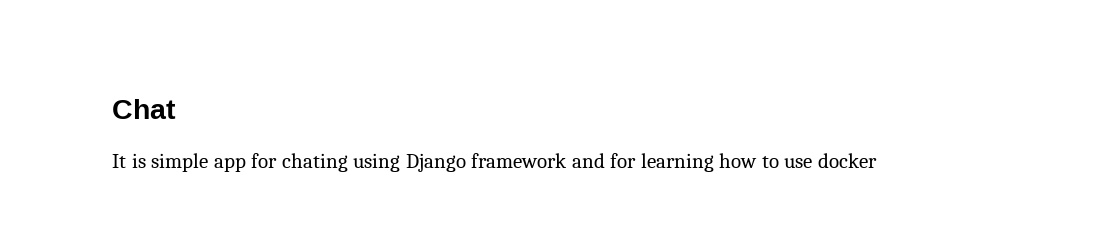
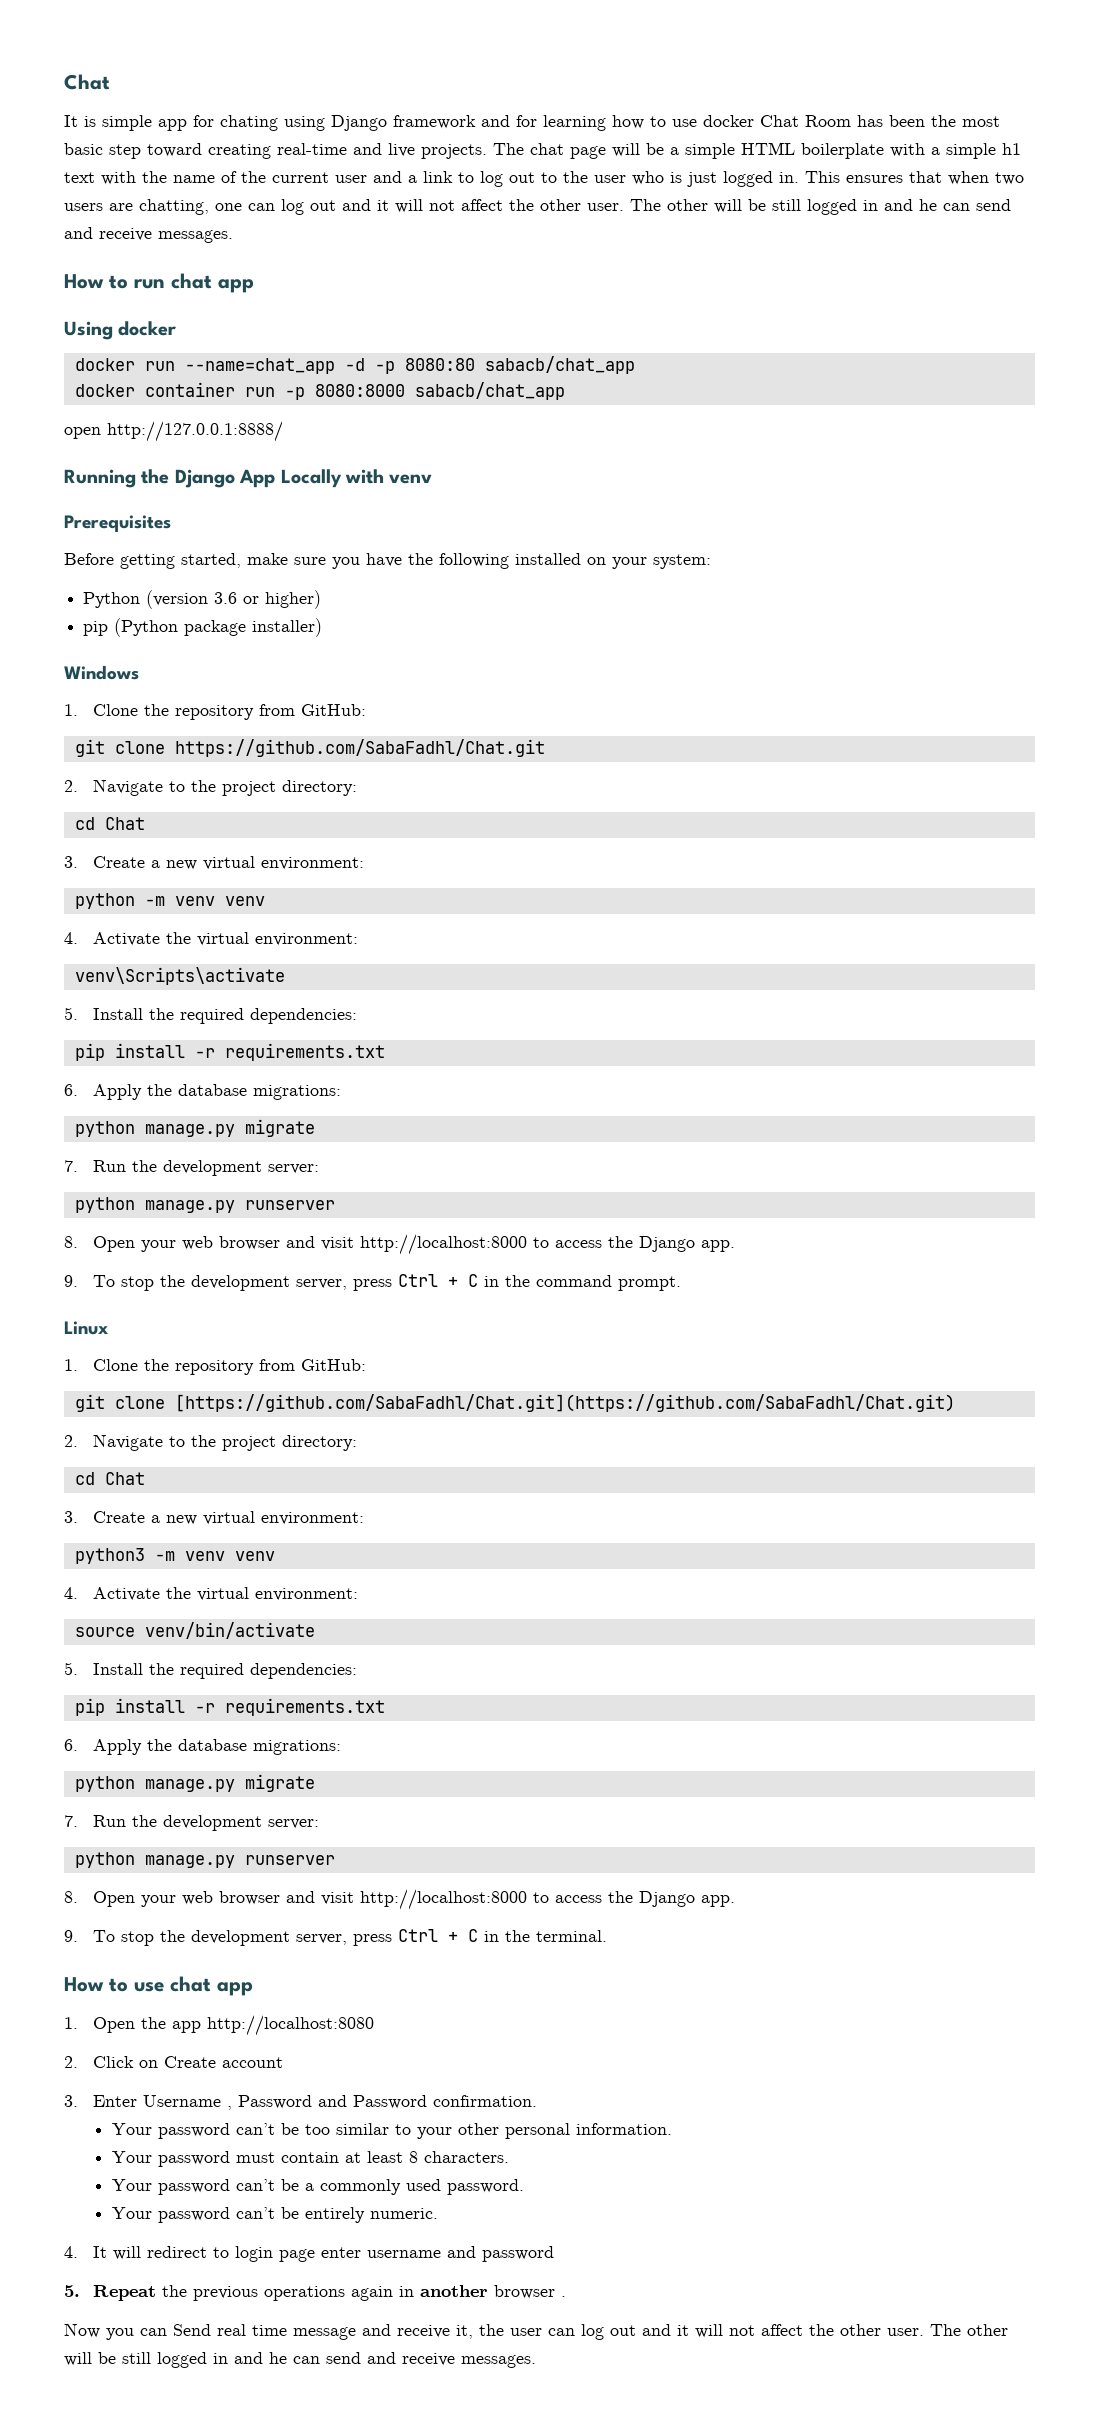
(878, 160) none -> [760,115,1000,127] [64,142,1021,159] [64,171,1024,187] [64,199,1011,215] [64,227,233,243] [64,273,254,293] [64,321,177,340] [74,356,635,374] [74,382,565,400] [64,421,283,442] [64,469,433,488] [64,515,171,532] [64,553,711,569] [83,590,322,609] [83,618,323,637] [64,665,139,680] [64,704,366,720] [74,739,545,757] [64,779,357,796] [74,817,145,830] [64,856,364,870] [74,893,265,909] [64,932,358,946] [74,967,285,985] [64,1007,357,1024] [74,1043,385,1061] [64,1084,341,1100] [74,1119,315,1137] [64,1160,319,1176] [74,1197,335,1213] [64,1234,735,1255] [64,1274,681,1291] [64,1321,108,1335] [64,1359,366,1375] [74,1394,955,1412] [64,1434,357,1451] [74,1472,145,1485] [64,1511,364,1525] [74,1548,275,1564] [64,1587,358,1601] [74,1622,315,1639] [64,1662,357,1679] [74,1698,385,1716] [64,1739,341,1755] [74,1774,315,1792] [64,1815,319,1831] [74,1852,335,1868] [64,1889,735,1910] [64,1929,607,1946] [64,1976,253,1996] [64,2015,374,2036] [64,2056,283,2068] [64,2095,537,2110] [112,2123,673,2139] [112,2151,510,2167] [112,2179,525,2195] [112,2207,439,2223] [64,2246,554,2262] [64,2285,566,2301] [64,2323,1008,2340] [64,2352,536,2368] Chat Room has been the most basic step toward creating real-time and live projects. The chat page will be a simple HTML boilerplate with a simple h1 text with the name of the current user and a link to log out to the user who is just logged in. This ensures that when two users are chatting, one can log out and it will not affect the other user. The other will be still logged in and he can send and receive messages. // How to run chat app // Using docker // docker run --name=chat_app -d -p 8080:80 sabacb/chat_app // docker container run -p 8080:8000 sabacb/chat_app // open http://127.0.0.1:8888/ // Running the Django App Locally with venv // Prerequisites // Before getting started, make sure you have the following installed on your system: // Python (version 3.6 or higher) // pip (Python package installer) // Windows // 1. Clone the repository from GitHub: // git clone https://github.com/SabaFadhl/Chat.git // 2. Navigate to the project directory: // cd Chat // 3. Create a new virtual environment: // python -m venv venv // 4. Activate the virtual environment: // venv\Scripts\activate // 5. Install the required dependencies: // pip install -r requirements.txt // 6. Apply the database migrations: // python manage.py migrate // 7. Run the development server: // python manage.py runserver // 8. Open your web browser and visit http://localhost:8000 to access the Django app. // 9. To stop the development server, press Ctrl + C in the command prompt. // Linux // 1. Clone the repository from GitHub: // git clone [https://github.com/SabaFadhl/Chat.git](https://github.com/SabaFadhl/Chat.git) // 2. Navigate to the project directory: // cd Chat // 3. Create a new virtual environment: // python3 -m venv venv // 4. Activate the virtual environment: // source venv/bin/activate // 5. Install the required dependencies: // pip install -r requirements.txt // 6. Apply the database migrations: // python manage.py migrate // 7. Run the development server: // python manage.py runserver // 8. Open your web browser and visit http://localhost:8000 to access the Django app. // 9. To stop the development server, press Ctrl + C in the terminal. // How to use chat app // 1. Open the app http://localhost:8080 // 2. Click on Create account // 3. Enter Username , Password and Password confirmation. // Your password can’t be too similar to your other personal information. // Your password must contain at least 8 characters. // Your password can’t be a commonly used password. // Your password can’t be entirely numeric. // 4. It will redirect to login page enter username and password // 5. Repeat the previous operations again in another browser . // Now you can Send real time message and receive it, the user can log out and it will not affect the other user. The other will be still logged in and he can send and receive messages.

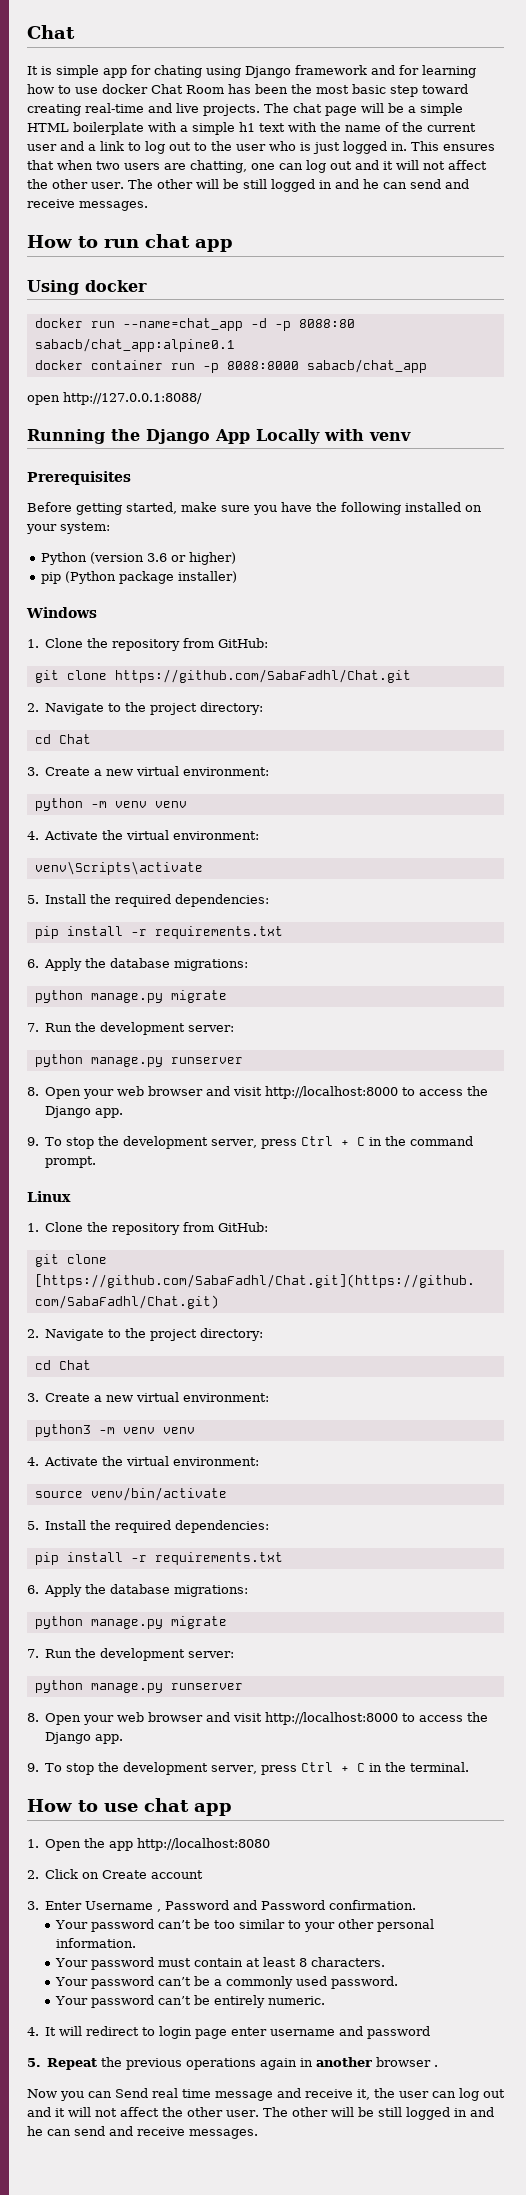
[404,356,635,374] 8080:80 sabacb/chat_app -> [298,319,355,328] [34,338,235,352] 8088:80 sabacb/chat_app:alpine0.1
[314,384,405,397] 8080:8000 -> [226,361,299,370] 8088:8000
[107,421,283,442] http://127.0.0.1:8888/ -> [63,392,202,405] http://127.0.0.1:8088/

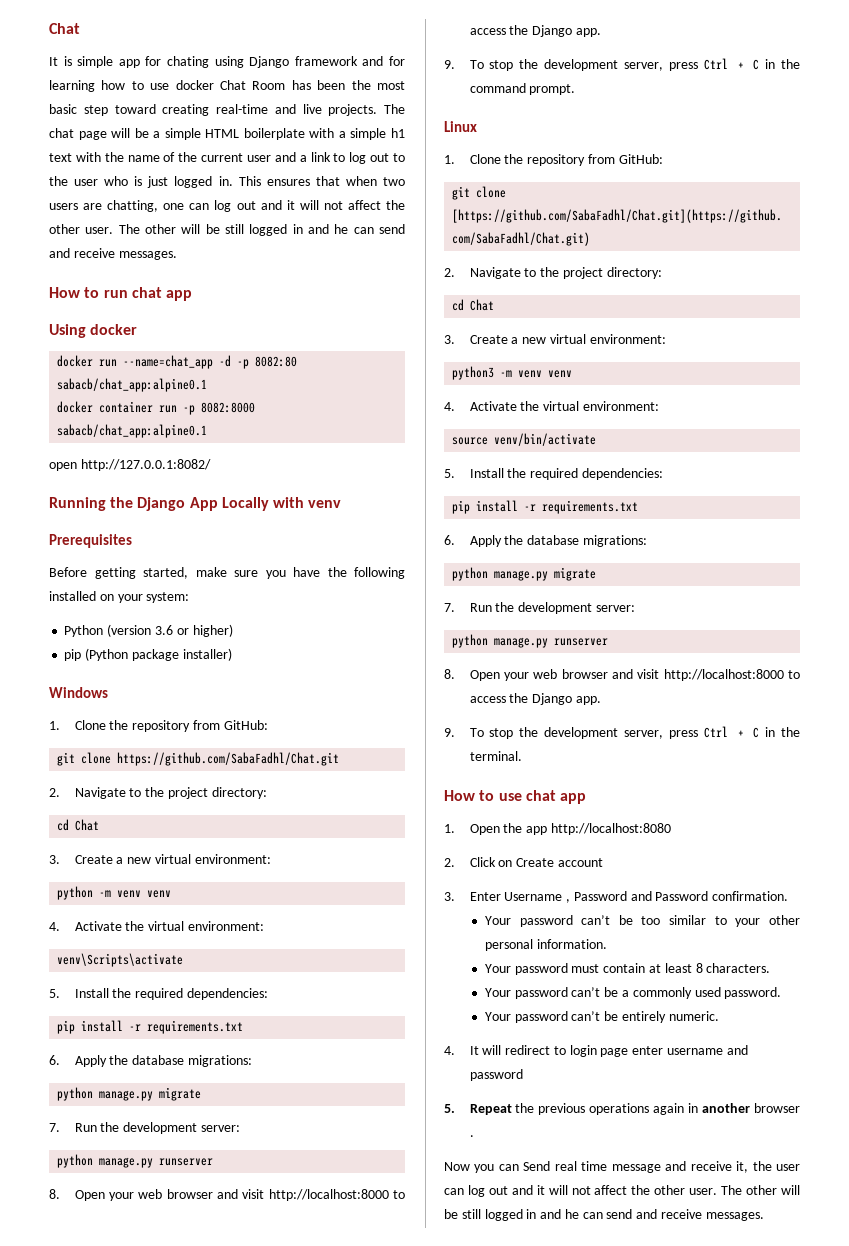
[298,319,355,328] 8088:80 -> [255,356,298,367] 8082:80
[226,359,427,373] 8088:8000 sabacb/chat_app -> [201,402,256,413] [57,424,208,438] 8082:8000 sabacb/chat_app:alpine0.1
[63,392,202,405] http://127.0.0.1:8088/ -> [80,459,211,471] http://127.0.0.1:8082/

